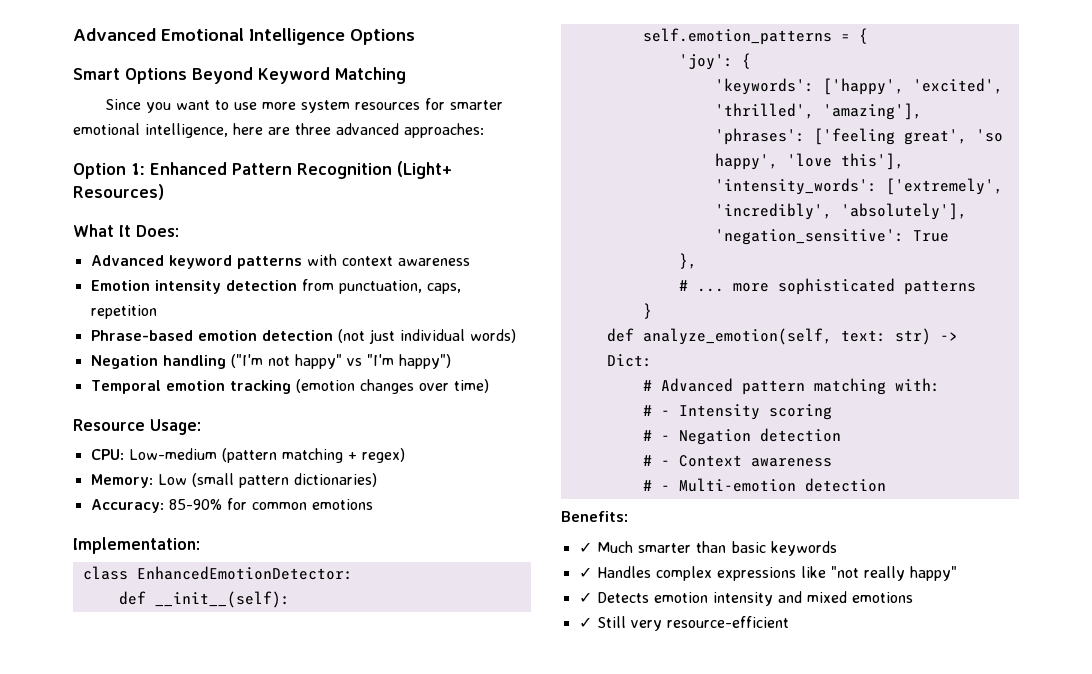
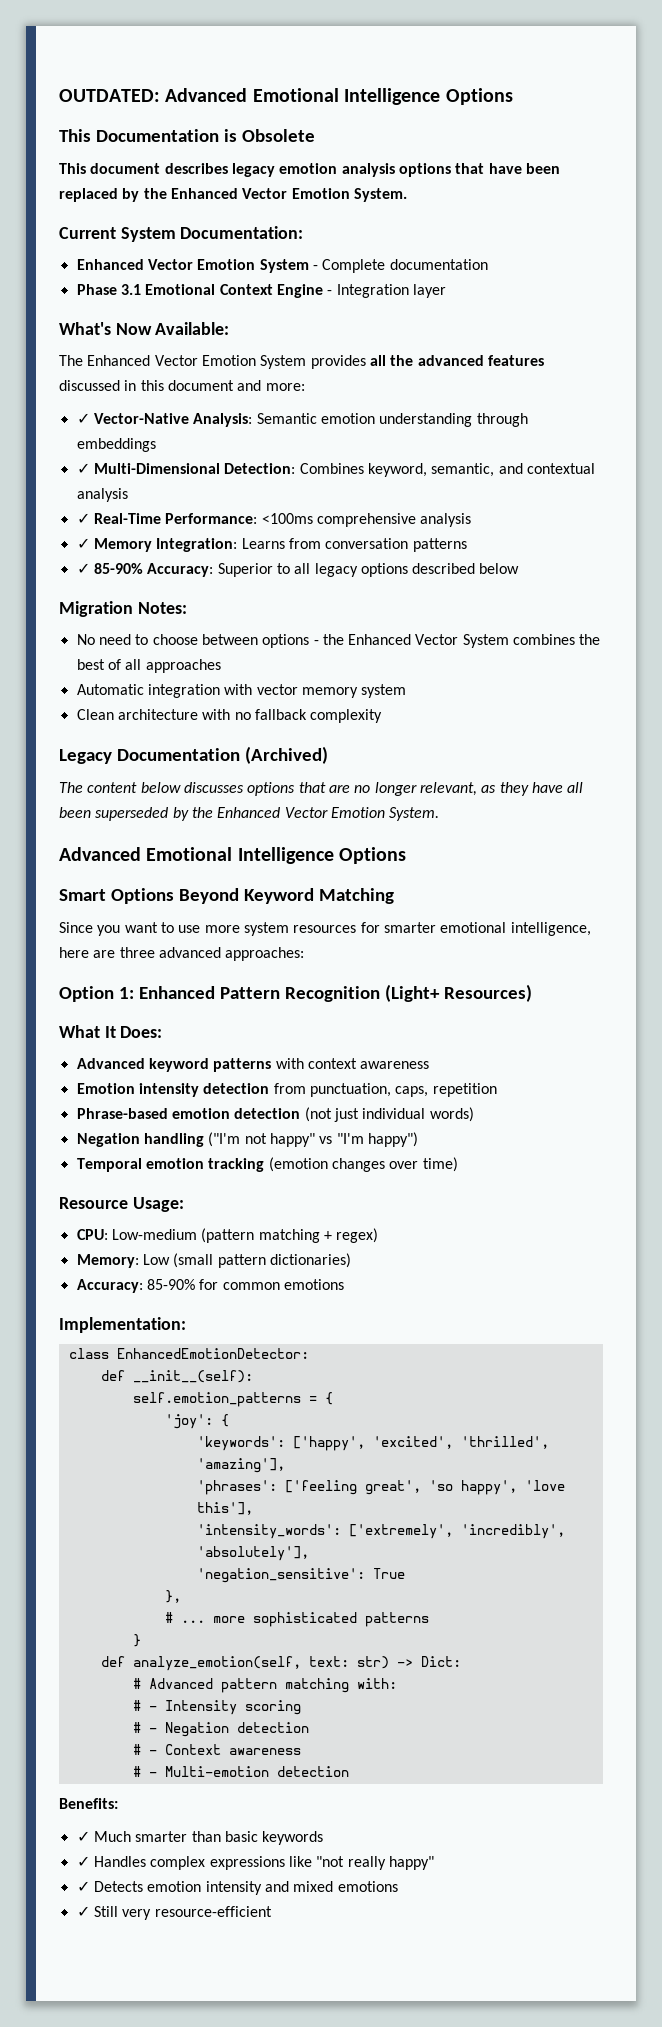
(73, 34) none -> [59,88,513,105] [59,129,315,142] [59,163,560,177] [59,188,407,202] [59,226,304,242] [76,259,488,273] [76,284,446,298] [59,322,230,335] [59,355,544,369] [59,380,305,391] [76,413,528,427] [76,438,156,452] [76,463,595,477] [76,488,128,502] [76,513,472,527] [76,538,467,552] [76,563,520,577] [59,601,187,617] [76,634,601,648] [76,659,221,673] [76,684,407,698] [76,709,383,723] [59,746,328,764] [59,782,584,796] [59,807,440,821] OUTDATED: Advanced Emotional Intelligence Options // This Documentation is Obsolete // This document describes legacy emotion analysis options that have been replaced by the Enhanced Vector Emotion System. // Current System Documentation: // Enhanced Vector Emotion System - Complete documentation // Phase 3.1 Emotional Context Engine - Integration layer // What's Now Available: // The Enhanced Vector Emotion System provides all the advanced features discussed in this document and more: // ✓ Vector-Native Analysis: Semantic emotion understanding through embeddings // ✓ Multi-Dimensional Detection: Combines keyword, semantic, and contextual analysis // ✓ Real-Time Performance: <100ms comprehensive analysis // ✓ Memory Integration: Learns from conversation patterns // ✓ 85-90% Accuracy: Superior to all legacy options described below // Migration Notes: // No need to choose between options - the Enhanced Vector System combines the best of all approaches // Automatic integration with vector memory system // Clean architecture with no fallback complexity // Legacy Documentation (Archived) // The content below discusses options that are no longer relevant, as they have all been superseded by the Enhanced Vector Emotion System. //

